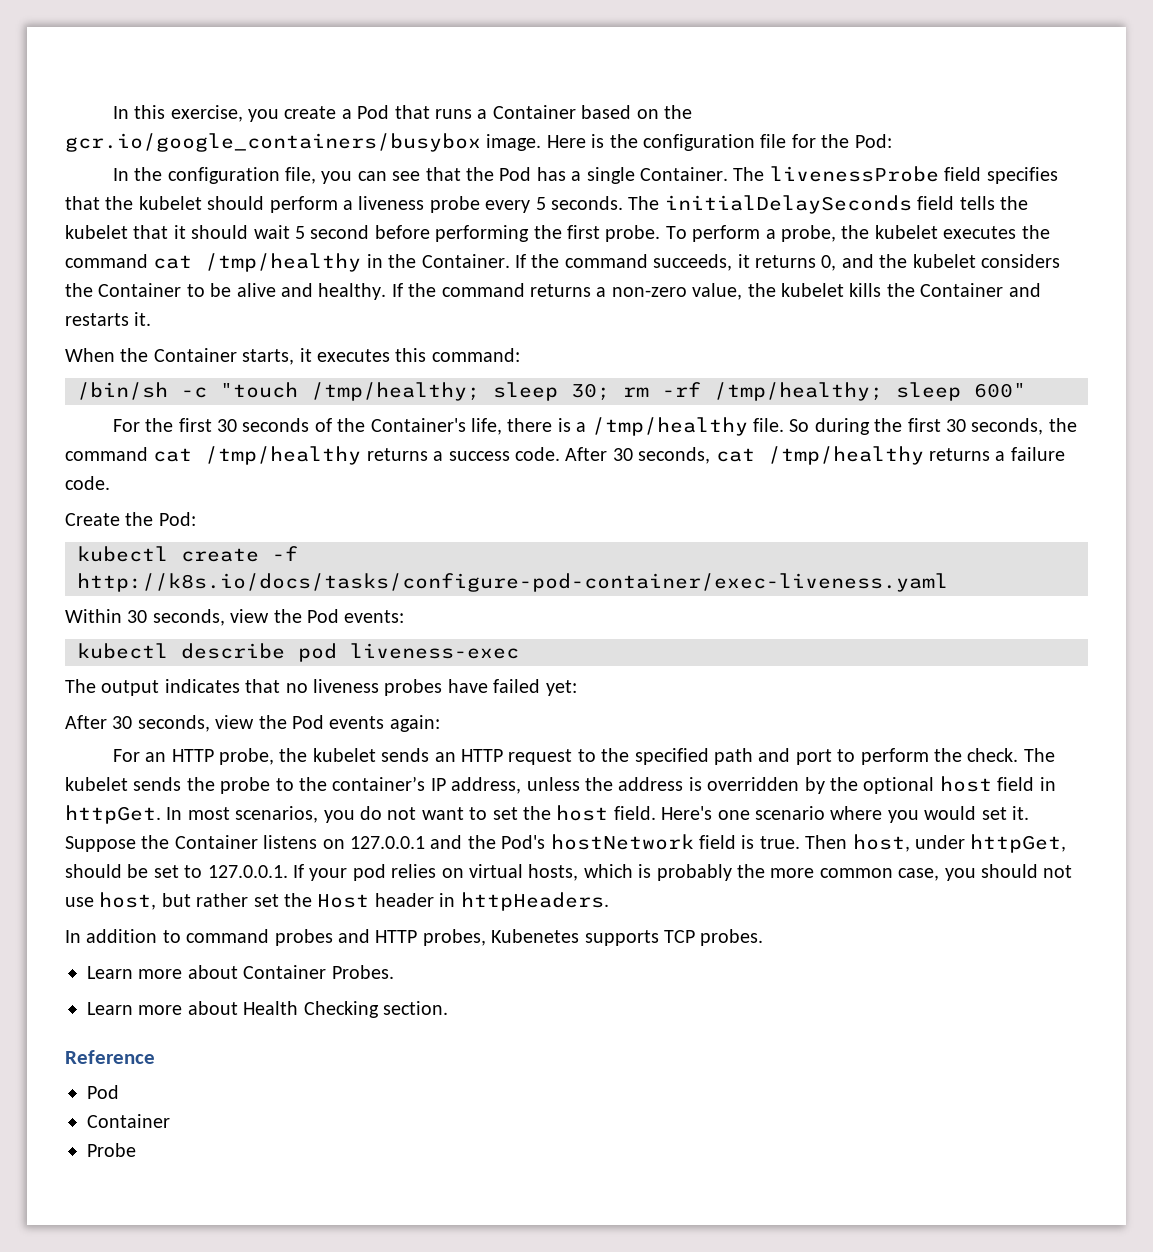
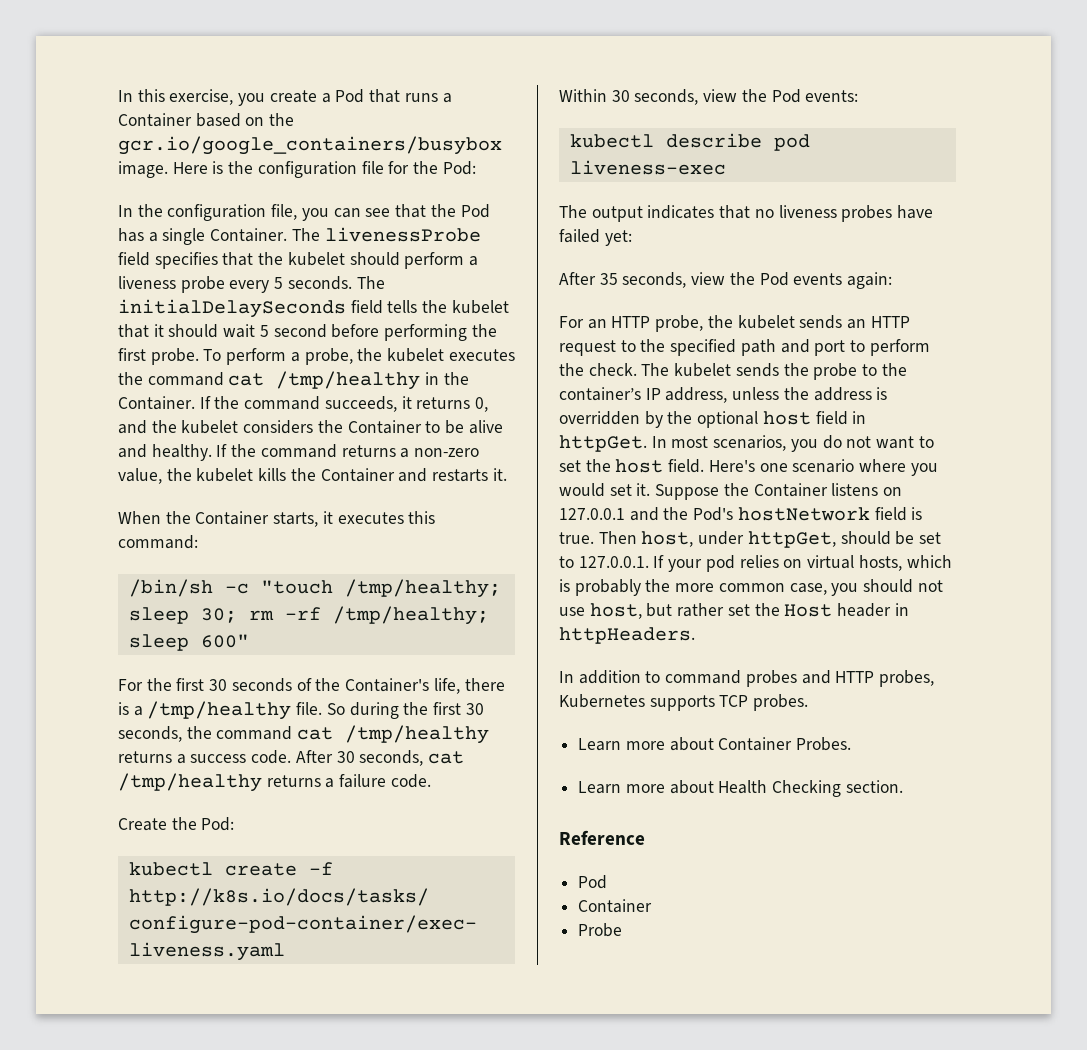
[112,716,133,729] 30 -> [599,273,618,285] 35
[491,929,580,943] Kubenetes -> [559,694,645,708] Kubernetes

